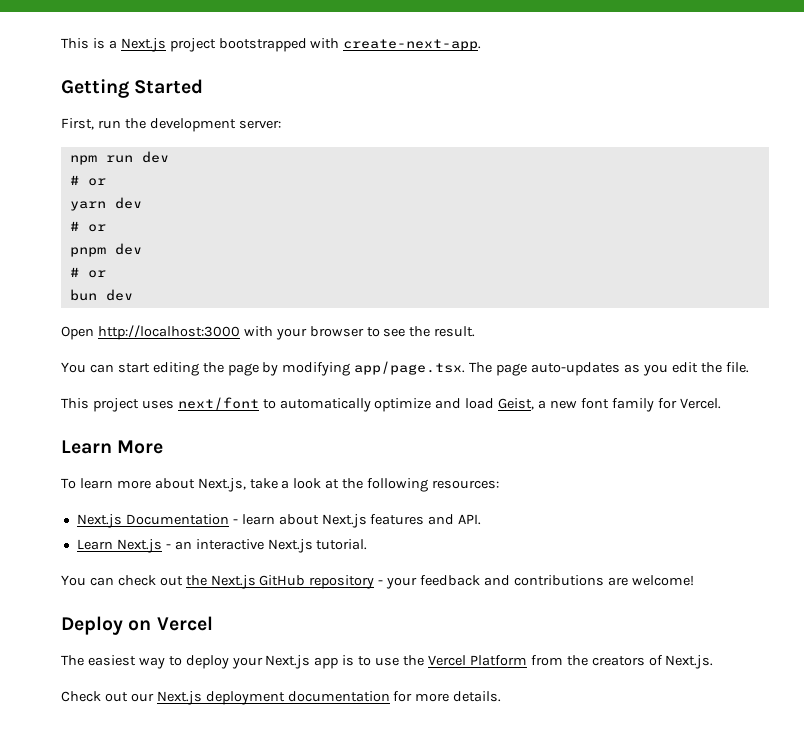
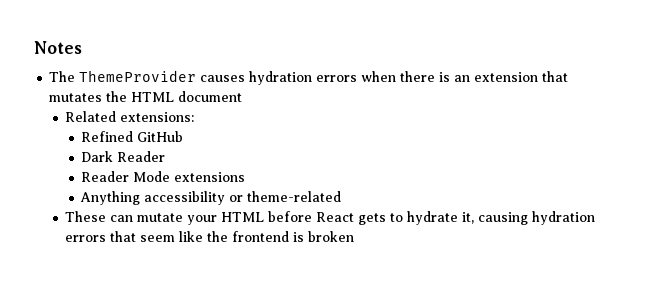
[61,38,482,52] [61,79,204,98] [61,118,281,132] [69,151,169,165] [69,175,106,186] [69,197,142,211] [69,221,106,232] [69,243,142,257] [69,267,106,278] [69,289,133,301] [61,325,476,340] [61,361,749,376] [61,397,721,412] [61,440,164,454] [61,478,500,492] [76,514,482,528] [76,539,368,553] [61,575,694,589] [61,616,213,635] [61,655,714,669] [61,691,502,705] This is a Next.js project bootstrapped with create-next-app. // Getting Started // First, run the development server: // npm run dev // # or // yarn dev // # or // pnpm dev // # or // bun dev // Open http://localhost:3000 with your browser to see the result. // You can start editing the page by modifying app/page.tsx. The page auto-updates as you edit the file. // This project uses next/font to automatically optimize and load Geist, a new font family for Vercel. // Learn More // To learn more about Next.js, take a look at the following resources: // Next.js Documentation - learn about Next.js features and API. // Learn Next.js - an interactive Next.js tutorial. // You can check out the Next.js GitHub repository - your feedback and contributions are welcome! // Deploy on Vercel // The easiest way to deploy your Next.js app is to use the Vercel Platform from the creators of Next.js. // Check out our Next.js deployment documentation for more details. -> [34,41,82,54] [49,70,569,85] [49,91,243,102] [65,111,195,122] [81,131,184,142] [81,151,166,162] [81,171,246,182] [80,191,342,205] [65,211,596,225] [65,231,355,242] Notes // The ThemeProvider causes hydration errors when there is an extension that mutates the HTML document // Related extensions: // Refined GitHub // Dark Reader // Reader Mode extensions // Anything accessibility or theme-related // These can mutate your HTML before React gets to hydrate it, causing hydration errors that seem like the frontend is broken

